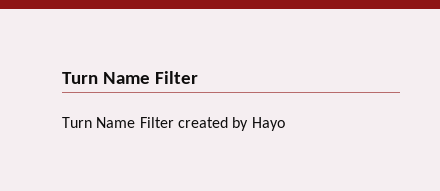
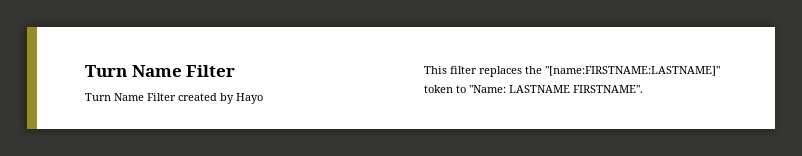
(285, 124) none -> [424,66,720,77] [424,85,643,93] // This filter replaces the "[name:FIRSTNAME:LASTNAME]" token to "Name: LASTNAME FIRSTNAME".

